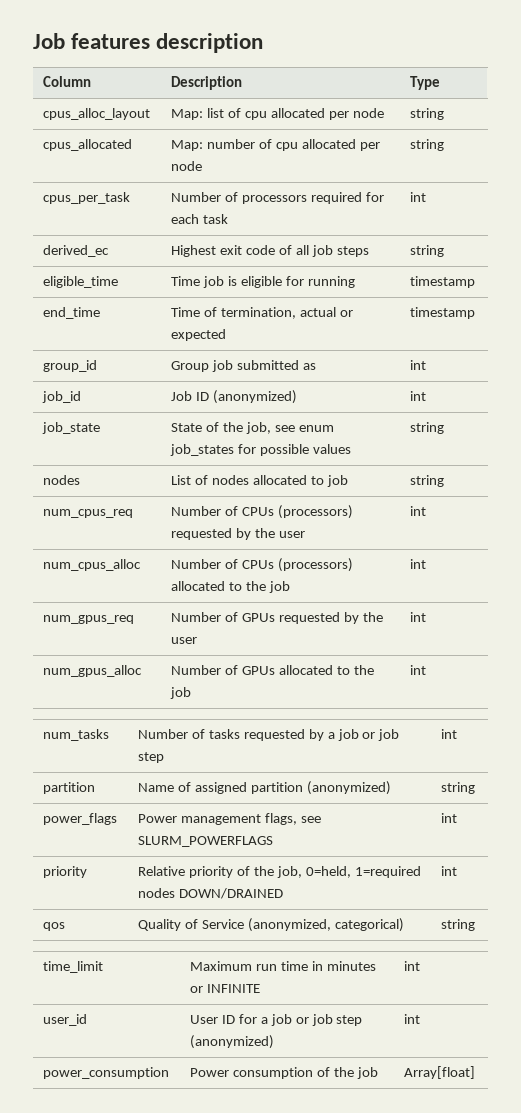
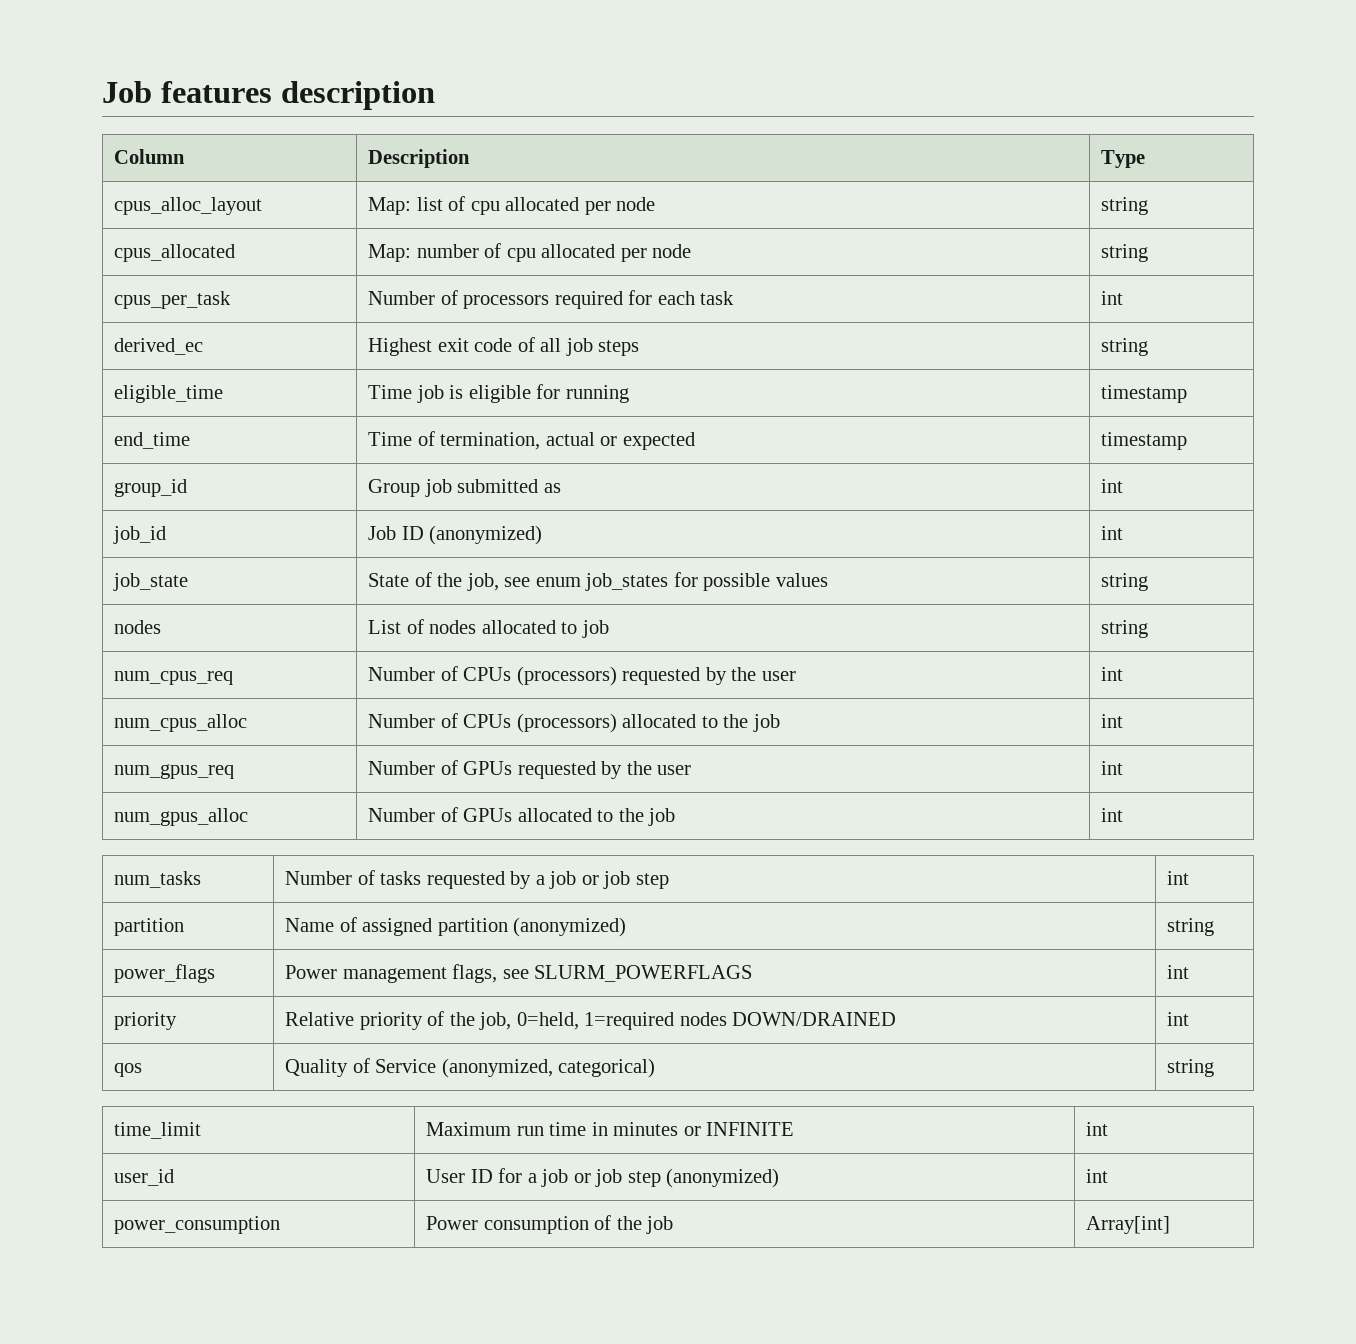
[404,1066,476,1079] Array[float] -> [1085,1216,1170,1234] Array[int]

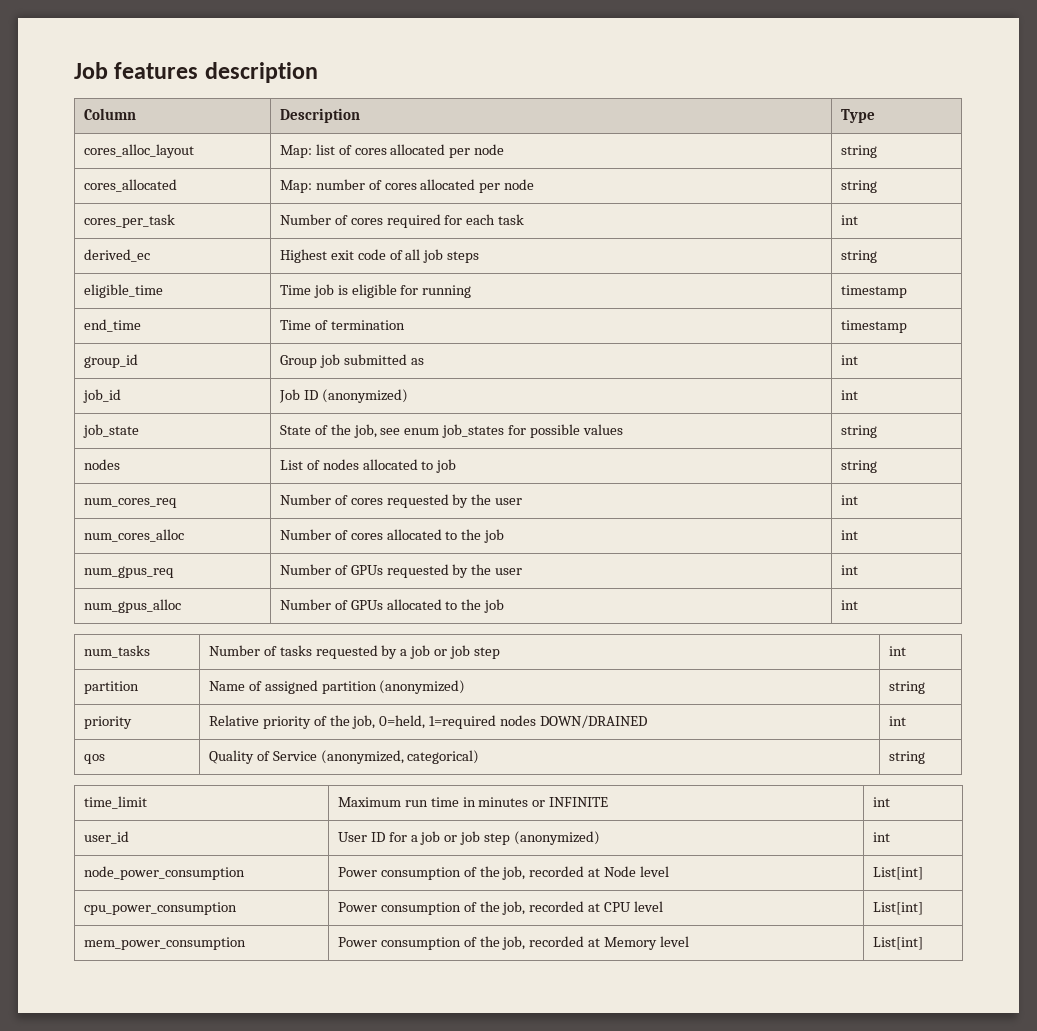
[113,197,262,215] cpus_alloc_layout -> [83,144,194,158] cores_alloc_layout
[470,197,656,215] [1100,197,1148,215] [113,244,235,262] cpu allocated per node | string // cpus_allocated -> [354,144,505,158] [840,145,877,158] [83,179,177,192] cores allocated per node | string // cores_allocated
[506,244,692,262] [1100,244,1148,262] [113,291,231,309] [367,290,550,309] cpu allocated per node | string // cpus_per_task | Number of processors -> [384,179,535,193] [840,180,877,193] [83,214,175,228] [279,214,383,225] cores allocated per node | string // cores_per_task | Number of cores
[440,432,695,450] termination, actual or expected -> [330,320,405,330] termination
[113,671,233,685] [367,666,796,686] [1100,667,1123,681] [113,714,247,732] [367,713,617,733] num_cpus_req | Number of CPUs (processors) requested by the user | int // num_cpus_alloc | Number of CPUs (processors) -> [83,498,177,508] [279,494,523,508] [840,495,858,505] [83,529,184,542] [279,529,383,540] num_cores_req | Number of cores requested by the user | int // num_cores_alloc | Number of cores
[113,964,215,983] [284,964,753,983] [1166,965,1189,979] // power_flags | Power management flags, see SLURM_POWERFLAGS | int -> (925, 687) none
[113,1216,280,1234] [425,1215,674,1234] [1085,1216,1170,1234] power_consumption | Power consumption of the job | Array[int] -> [83,866,245,880] [337,866,670,880] [872,867,923,880] [83,902,237,915] [337,901,664,915] [872,902,923,915] [83,937,246,950] [337,936,690,950] [872,937,923,950] node_power_consumption | Power consumption of the job, recorded at Node level | List[int] // cpu_power_consumption | Power consumption of the job, recorded at CPU level | List[int] // mem_power_consumption | Power consumption of the job, recorded at Memory level | List[int]

